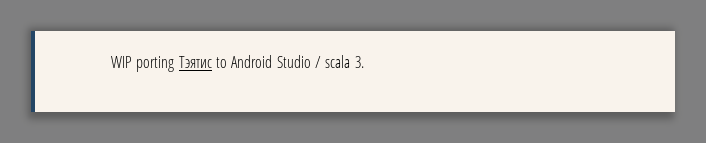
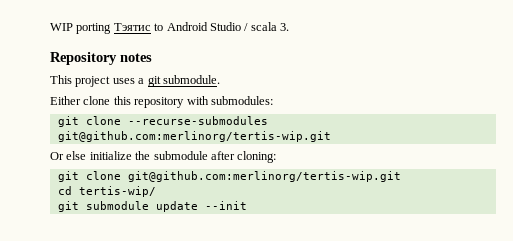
(364, 62) none -> [50,52,152,65] [50,75,220,87] [50,96,273,108] [57,116,268,127] [57,131,331,142] [50,151,277,163] [57,171,401,182] [57,186,156,197] [57,201,247,212] // Repository notes // This project uses a git submodule. // Either clone this repository with submodules: // git clone --recurse-submodules git@github.com:merlinorg/tertis-wip.git // Or else initialize the submodule after cloning: // git clone git@github.com:merlinorg/tertis-wip.git // cd tertis-wip/ // git submodule update --init

